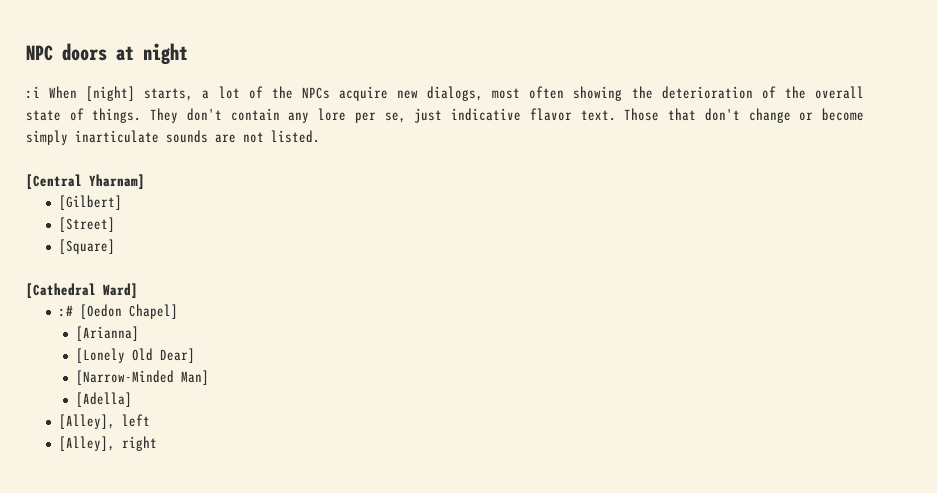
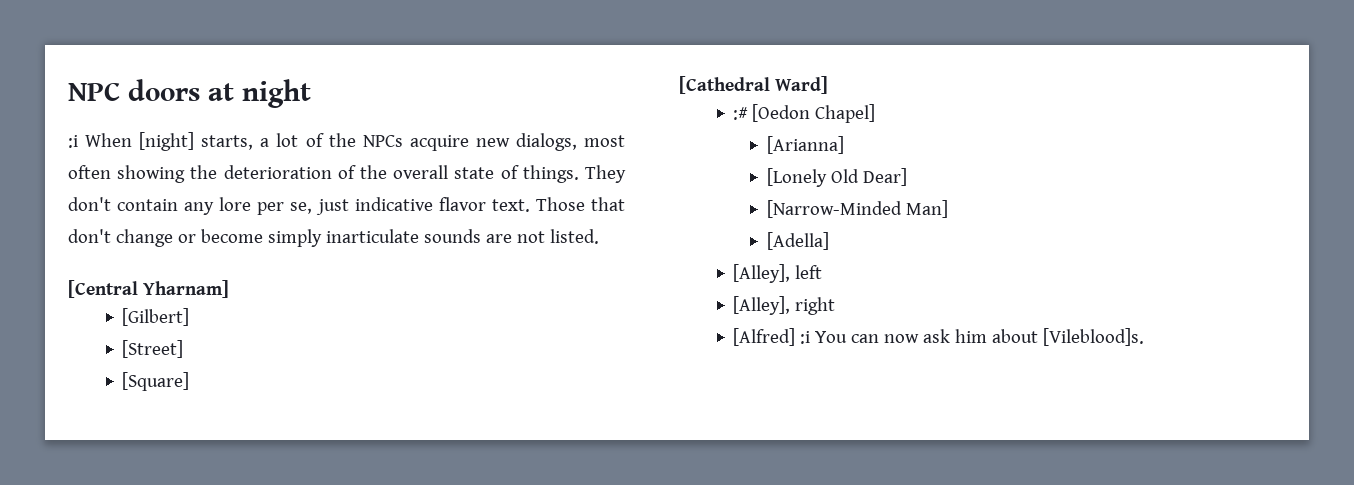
(157, 443) none -> [733,328,1145,346] // [Alfred] :i You can now ask him about [Vileblood]s.

